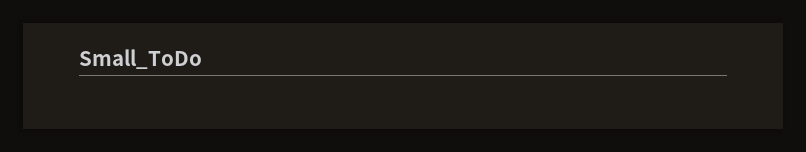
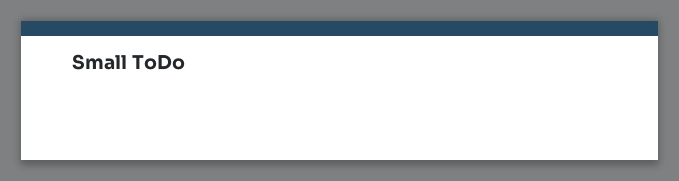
[79,49,202,69] Small_ToDo -> [72,54,186,70] Small ToDo

